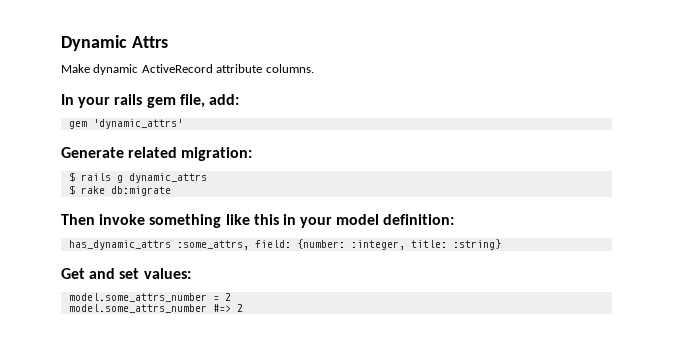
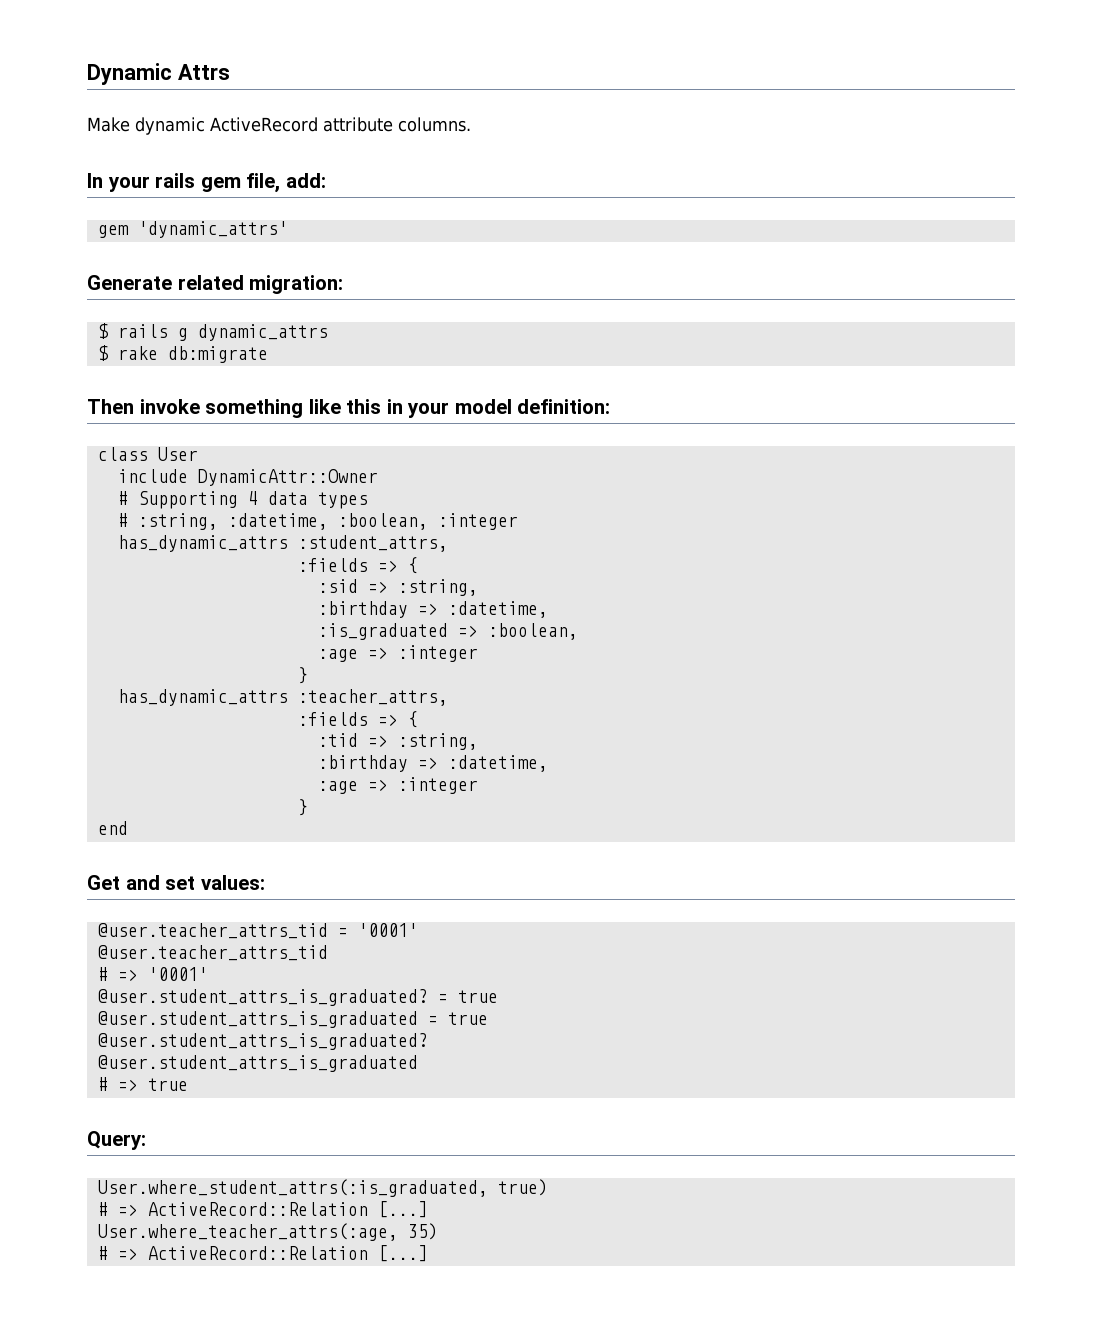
[68,239,501,250] [61,268,191,279] [68,293,231,302] [68,304,243,313] has_dynamic_attrs :some_attrs, field: {number: :integer, title: :string} // Get and set values: // model.some_attrs_number = 2 // model.some_attrs_number #=> 2 -> [97,447,198,461] [117,469,378,486] [117,491,368,509] [117,513,518,530] [117,535,448,552] [297,557,418,574] [317,579,478,596] [317,601,548,618] [317,623,578,640] [317,645,478,662] [297,667,308,684] [117,689,448,706] [297,711,418,728] [317,733,478,750] [317,755,548,772] [317,777,478,794] [297,799,308,816] [97,821,128,835] [87,875,265,890] [97,923,418,939] [97,945,328,961] [97,967,208,981] [97,989,498,1006] [97,1011,488,1028] [97,1033,428,1050] [97,1055,418,1072] [97,1077,188,1091] [87,1131,146,1150] [97,1179,548,1197] [97,1201,428,1218] [97,1223,438,1241] [97,1245,428,1262] class User // include DynamicAttr::Owner // # Supporting 4 data types // # :string, :datetime, :boolean, :integer // has_dynamic_attrs :student_attrs, // :fields => { // :sid => :string, // :birthday => :datetime, // :is_graduated => :boolean, // :age => :integer // } // has_dynamic_attrs :teacher_attrs, // :fields => { // :tid => :string, // :birthday => :datetime, // :age => :integer // } // end // Get and set values: // @user.teacher_attrs_tid = '0001' // @user.teacher_attrs_tid // # => '0001' // @user.student_attrs_is_graduated? = true // @user.student_attrs_is_graduated = true // @user.student_attrs_is_graduated? // @user.student_attrs_is_graduated // # => true // Query: // User.where_student_attrs(:is_graduated, true) // # => ActiveRecord::Relation [...] // User.where_teacher_attrs(:age, 35) // # => ActiveRecord::Relation [...]

